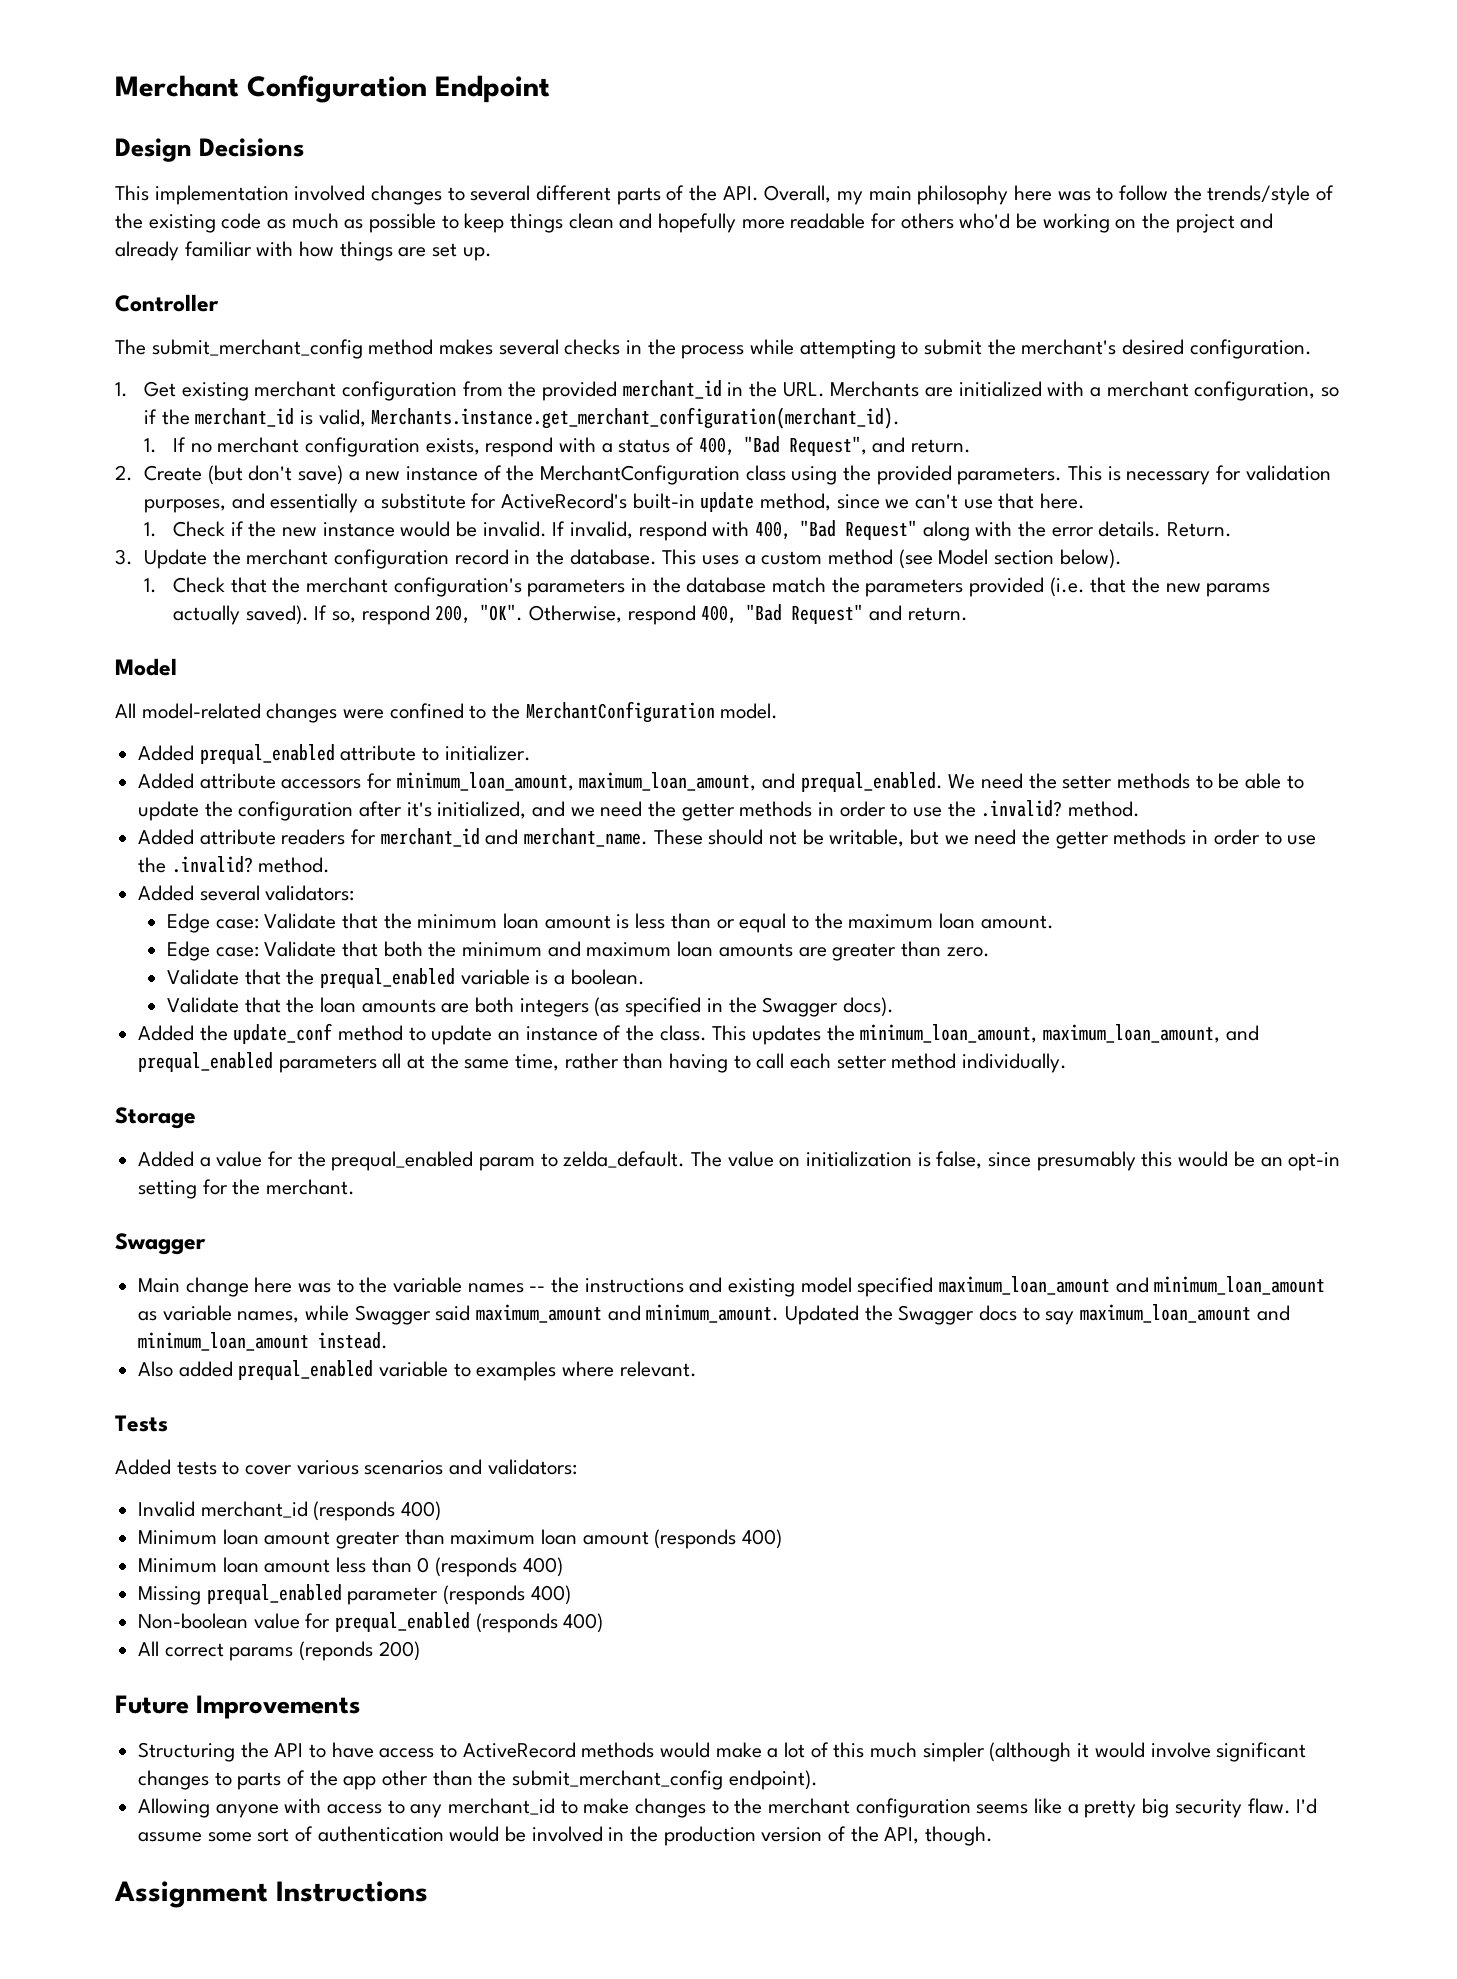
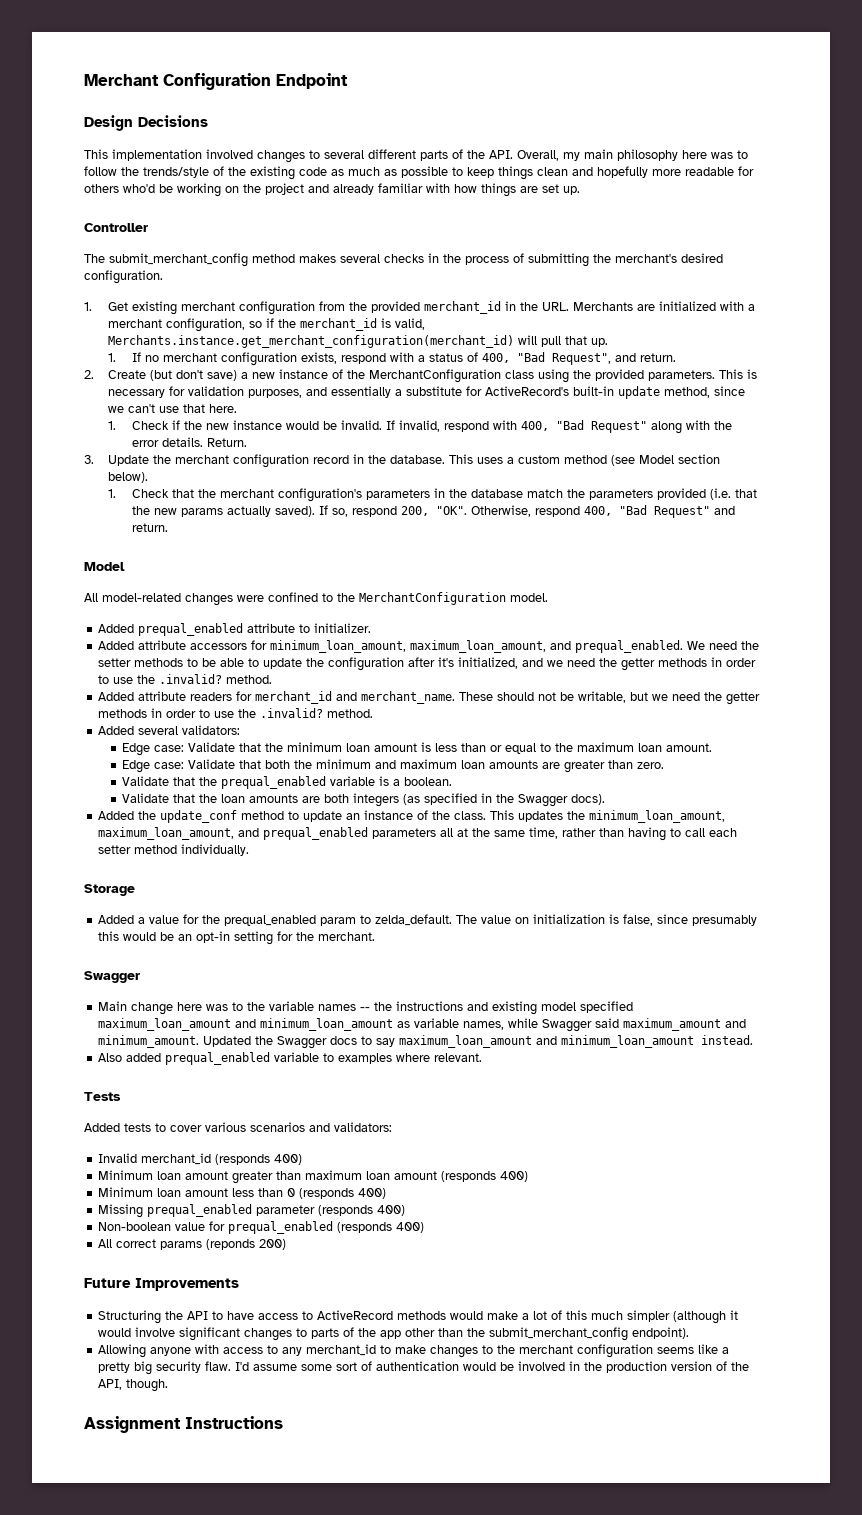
[750,339,983,359] while attempting to submit -> [513,253,589,267] of submitting
[371,407,901,429] Merchants.instance.get_merchant_configuration(merchant_id). -> [108,335,609,348] Merchants.instance.get_merchant_configuration(merchant_id) will pull that up.

